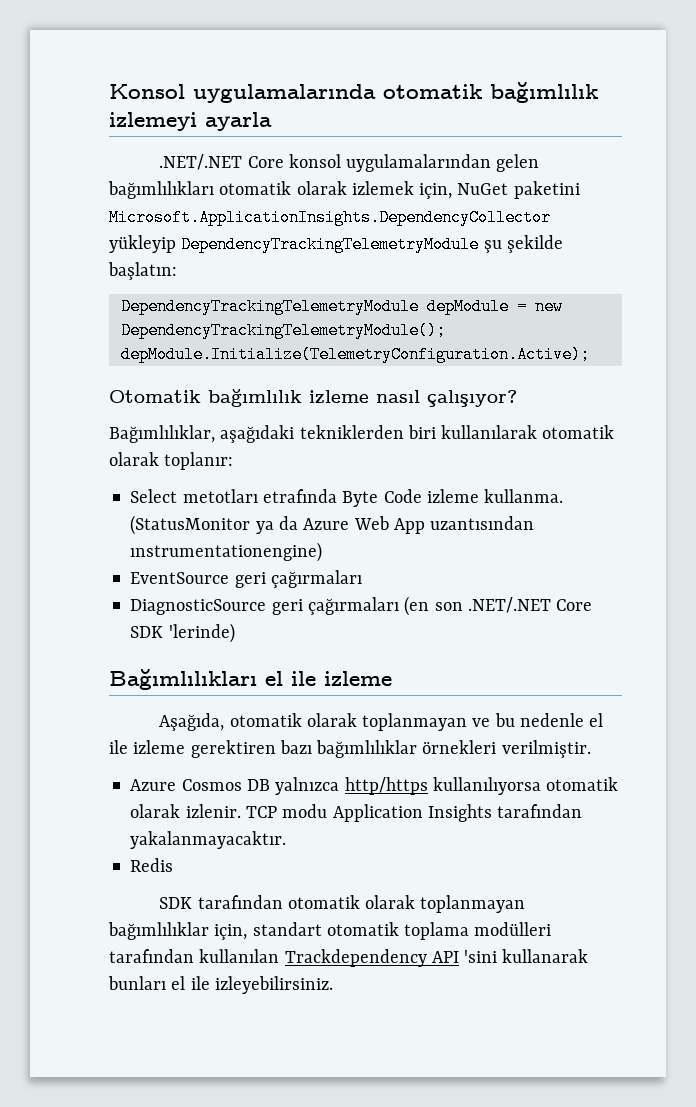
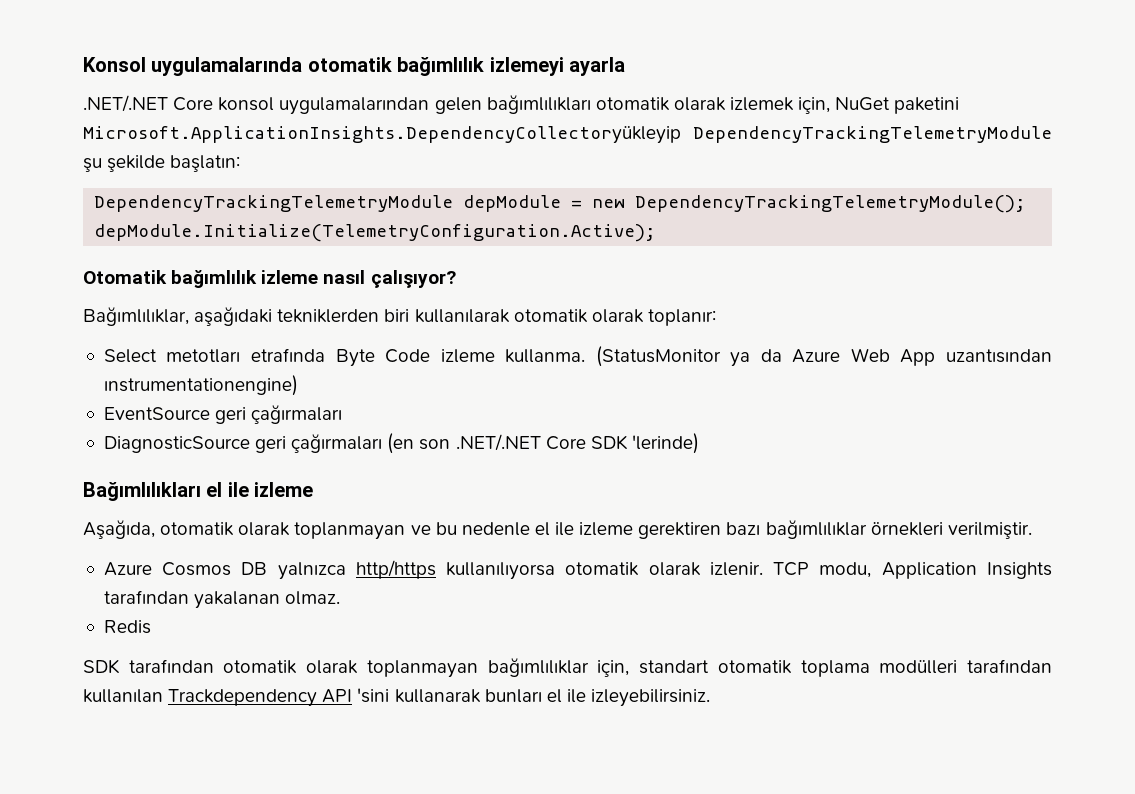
[109,209,551,226] [109,235,176,253] Microsoft.ApplicationInsights.DependencyCollector yükleyip -> [83,126,681,144] Microsoft.ApplicationInsights.DependencyCollectoryükleyip
[282,804,328,818] modu -> [819,562,872,578] modu,
[130,831,287,849] yakalanmayacaktır. -> [194,591,341,609] yakalanan olmaz.

